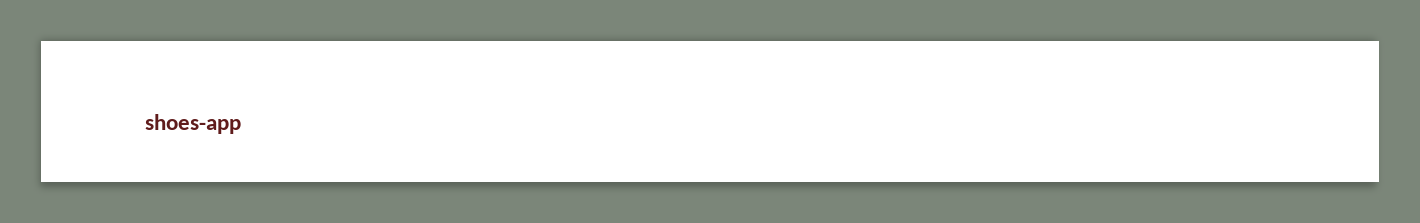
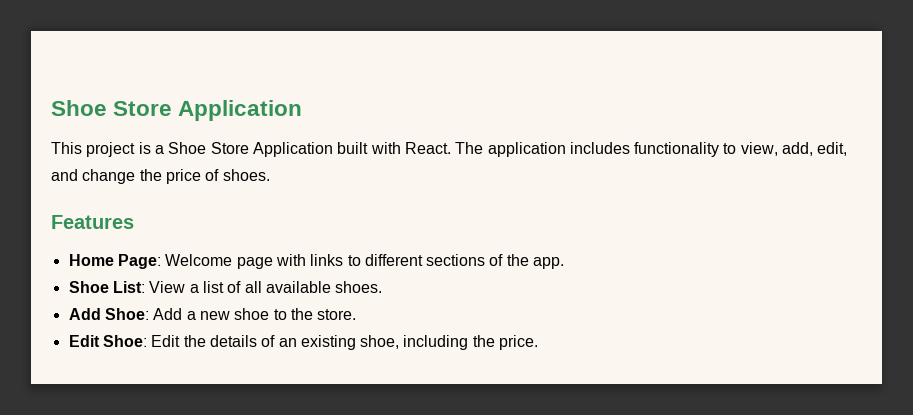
[145,114,241,134] shoes-app -> [51,100,303,121] [51,142,848,157] [51,169,270,184] [51,215,134,229] [68,254,565,269] [68,281,383,293] [68,308,357,320] [68,335,539,350] Shoe Store Application // This project is a Shoe Store Application built with React. The application includes functionality to view, add, edit, and change the price of shoes. // Features // Home Page: Welcome page with links to different sections of the app. // Shoe List: View a list of all available shoes. // Add Shoe: Add a new shoe to the store. // Edit Shoe: Edit the details of an existing shoe, including the price.

